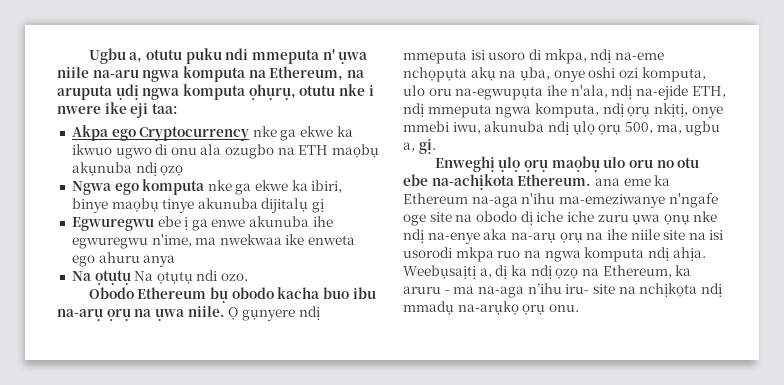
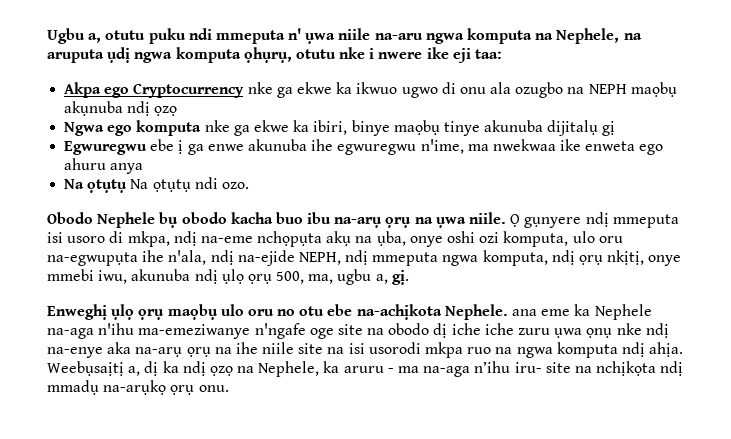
[269,66,344,81] Ethereum, -> [556,28,620,44] Nephele,
[298,145,329,155] ETH -> [588,84,627,94] NEPH
[137,287,207,299] Ethereum -> [97,212,156,228] Nephele
[691,86,726,98] ETH, -> [298,252,341,265] NEPH,
[517,174,592,186] Ethereum. -> [444,304,508,320] Nephele.
[403,193,468,204] Ethereum -> [594,304,652,320] Nephele
[602,265,672,278] Ethereum, -> [258,361,320,377] Nephele,

